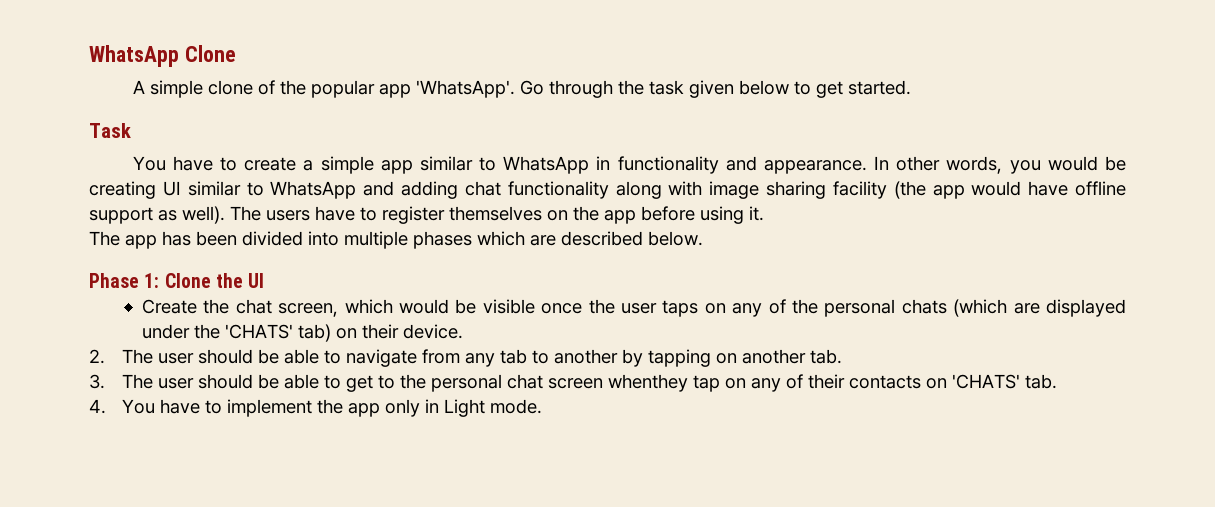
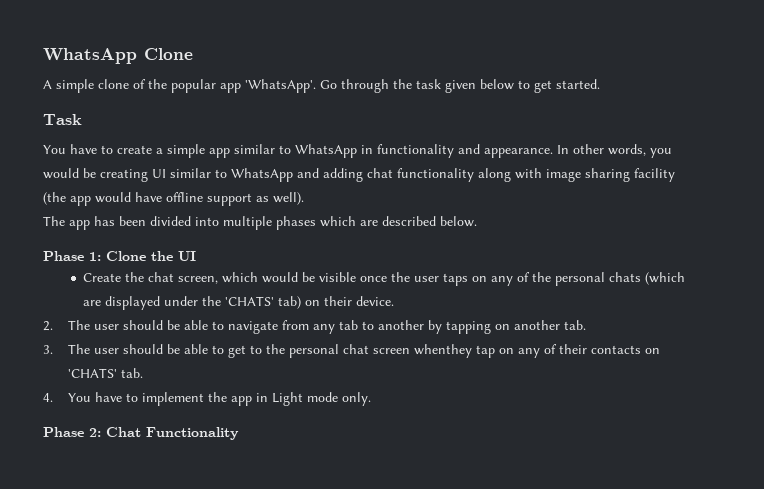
[230,206,764,224] The users have to register themselves on the app before using it. -> (304, 198) none
[384,399,420,417] only -> (252, 401) none
[489,399,542,414] mode. -> [306,392,371,406] [43,427,239,440] mode only. // Phase 2: Chat Functionality

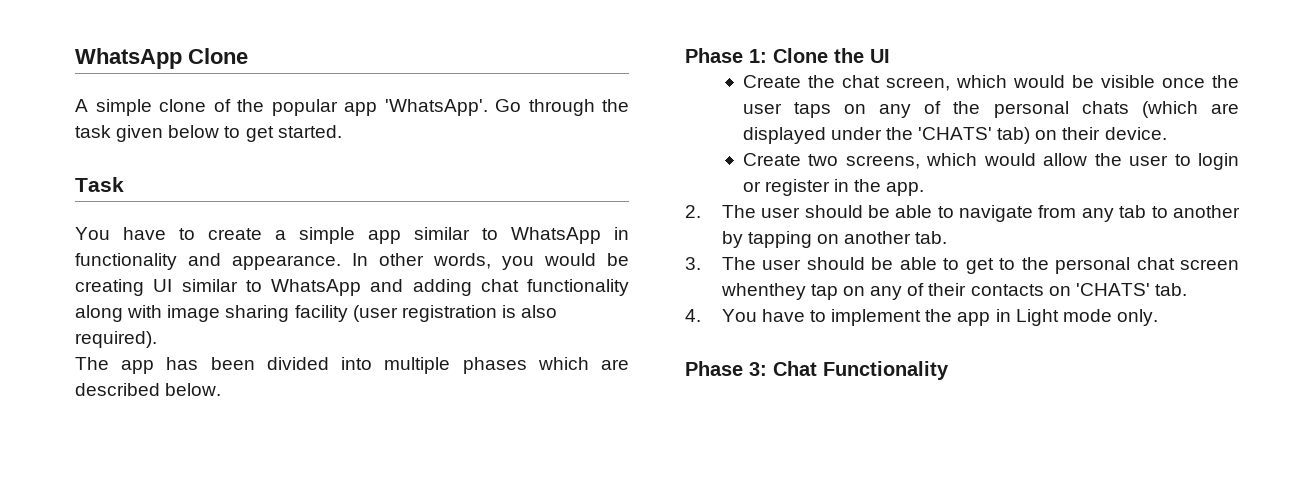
[43,192,304,206] (the app would have offline support as well). -> [352,305,558,322] [75,331,157,348] (user registration is also required).
(395, 301) none -> [742,153,1239,170] [742,179,925,196] // Create two screens, which would allow the user to login or register in the app.
[89,428,101,437] 2: -> [749,362,767,376] 3:

